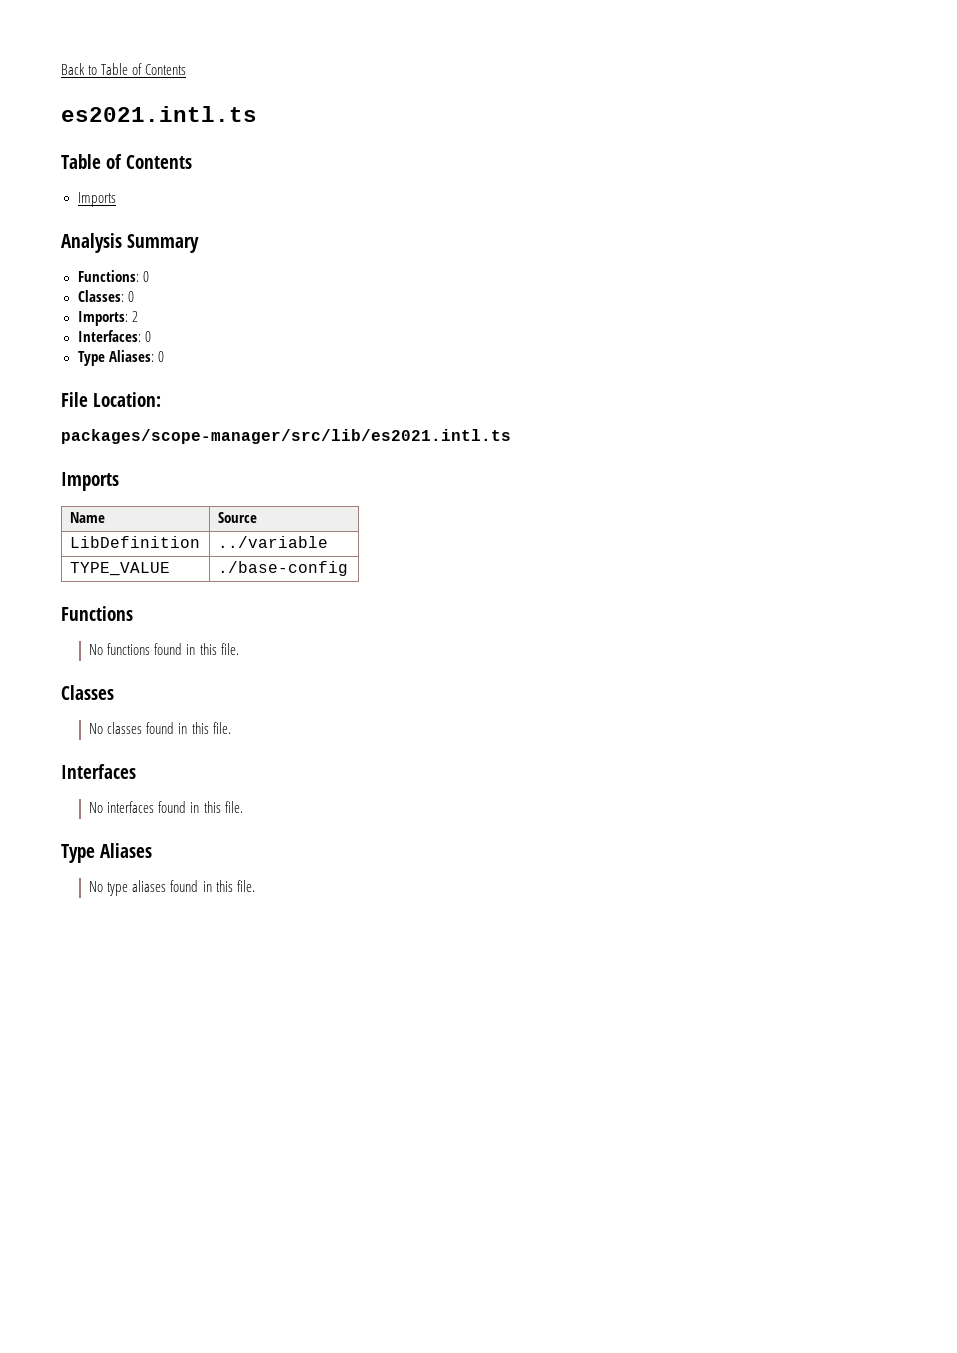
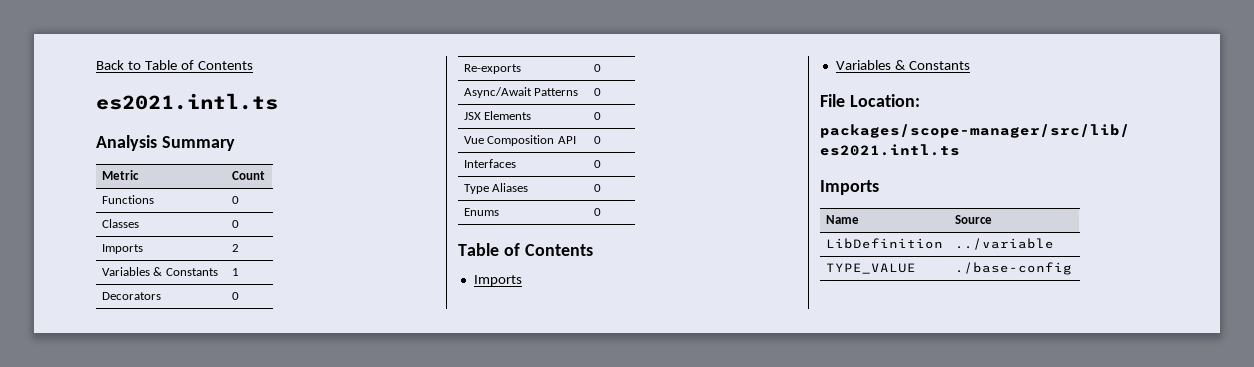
[61,154,193,169] [77,192,116,207] [61,233,200,253] [77,270,149,282] [77,290,134,302] [77,311,138,326] [77,330,151,342] [77,350,164,366] Table of Contents // Imports // Analysis Summary // Functions: 0 // Classes: 0 // Imports: 2 // Interfaces: 0 // Type Aliases: 0 -> [96,135,235,151] [101,170,139,180] [231,171,265,180] [101,195,154,204] [231,196,239,204] [101,219,139,228] [231,220,239,228] [101,244,143,254] [231,244,239,252] [101,267,218,276] [231,268,239,276] [101,292,161,300] [231,292,239,300] [463,64,521,74] [593,64,601,72] [463,87,579,98] [593,88,601,96] [463,111,532,120] [593,112,601,120] [463,135,576,146] [593,136,601,144] [463,159,516,168] [593,160,601,168] [463,183,529,194] [593,184,601,192] [463,208,499,216] [593,208,601,216] [458,243,593,256] [473,275,522,286] [835,60,970,70] Analysis Summary // Metric | Count // Functions | 0 // Classes | 0 // Imports | 2 // Variables & Constants | 1 // Decorators | 0 // Re-exports | 0 // Async/Await Patterns | 0 // JSX Elements | 0 // Vue Composition API | 0 // Interfaces | 0 // Type Aliases | 0 // Enums | 0 // Table of Contents // Imports // Variables & Constants
[61,606,133,621] [89,643,239,655] [61,685,114,700] [89,722,231,734] [61,764,136,779] [89,801,243,813] [61,843,153,863] [89,880,255,896] // Functions // No functions found in this file. // Classes // No classes found in this file. // Interfaces // No interfaces found in this file. // Type Aliases // No type aliases found in this file. -> (1072, 268) none

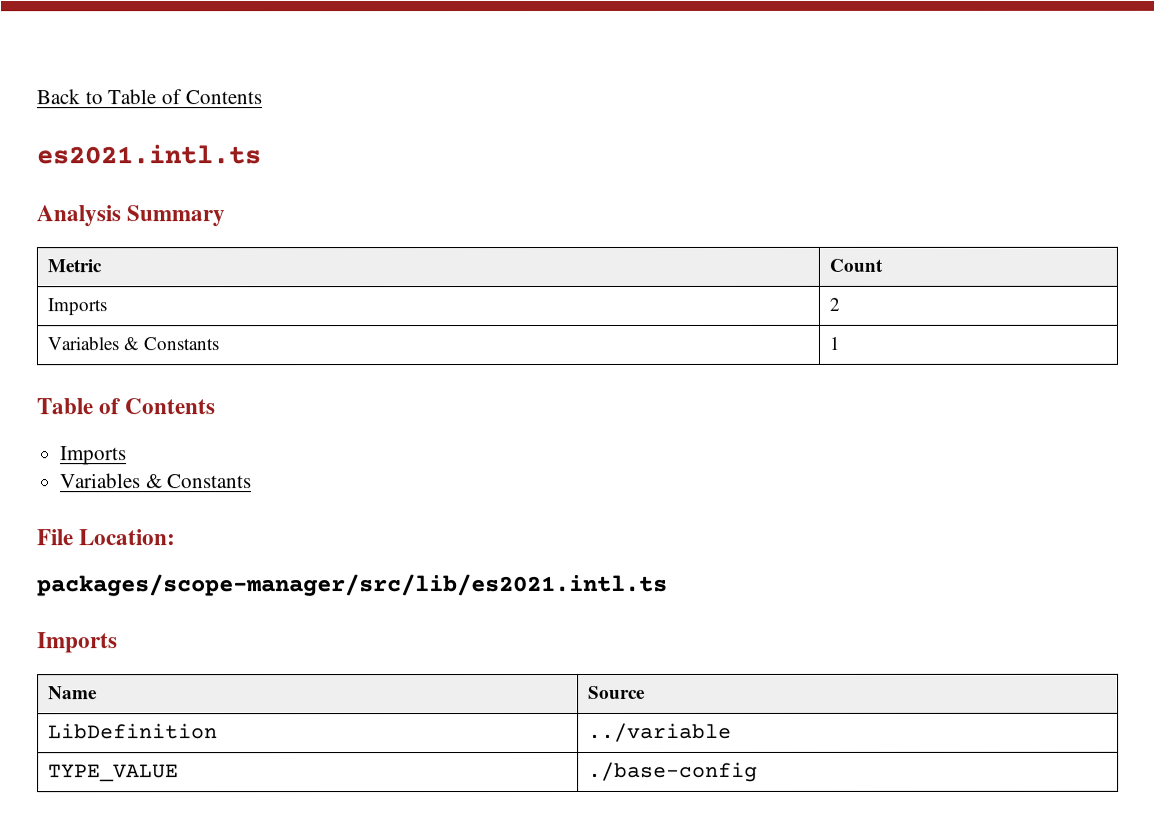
[101,195,154,204] [231,196,239,204] [101,219,139,228] [231,220,239,228] // Functions | 0 // Classes | 0 -> (884, 265) none
[101,292,161,300] [231,292,239,300] [463,64,521,74] [593,64,601,72] [463,87,579,98] [593,88,601,96] [463,111,532,120] [593,112,601,120] [463,135,576,146] [593,136,601,144] [463,159,516,168] [593,160,601,168] [463,183,529,194] [593,184,601,192] [463,208,499,216] [593,208,601,216] // Decorators | 0 // Re-exports | 0 // Async/Await Patterns | 0 // JSX Elements | 0 // Vue Composition API | 0 // Interfaces | 0 // Type Aliases | 0 // Enums | 0 -> (841, 343) none

